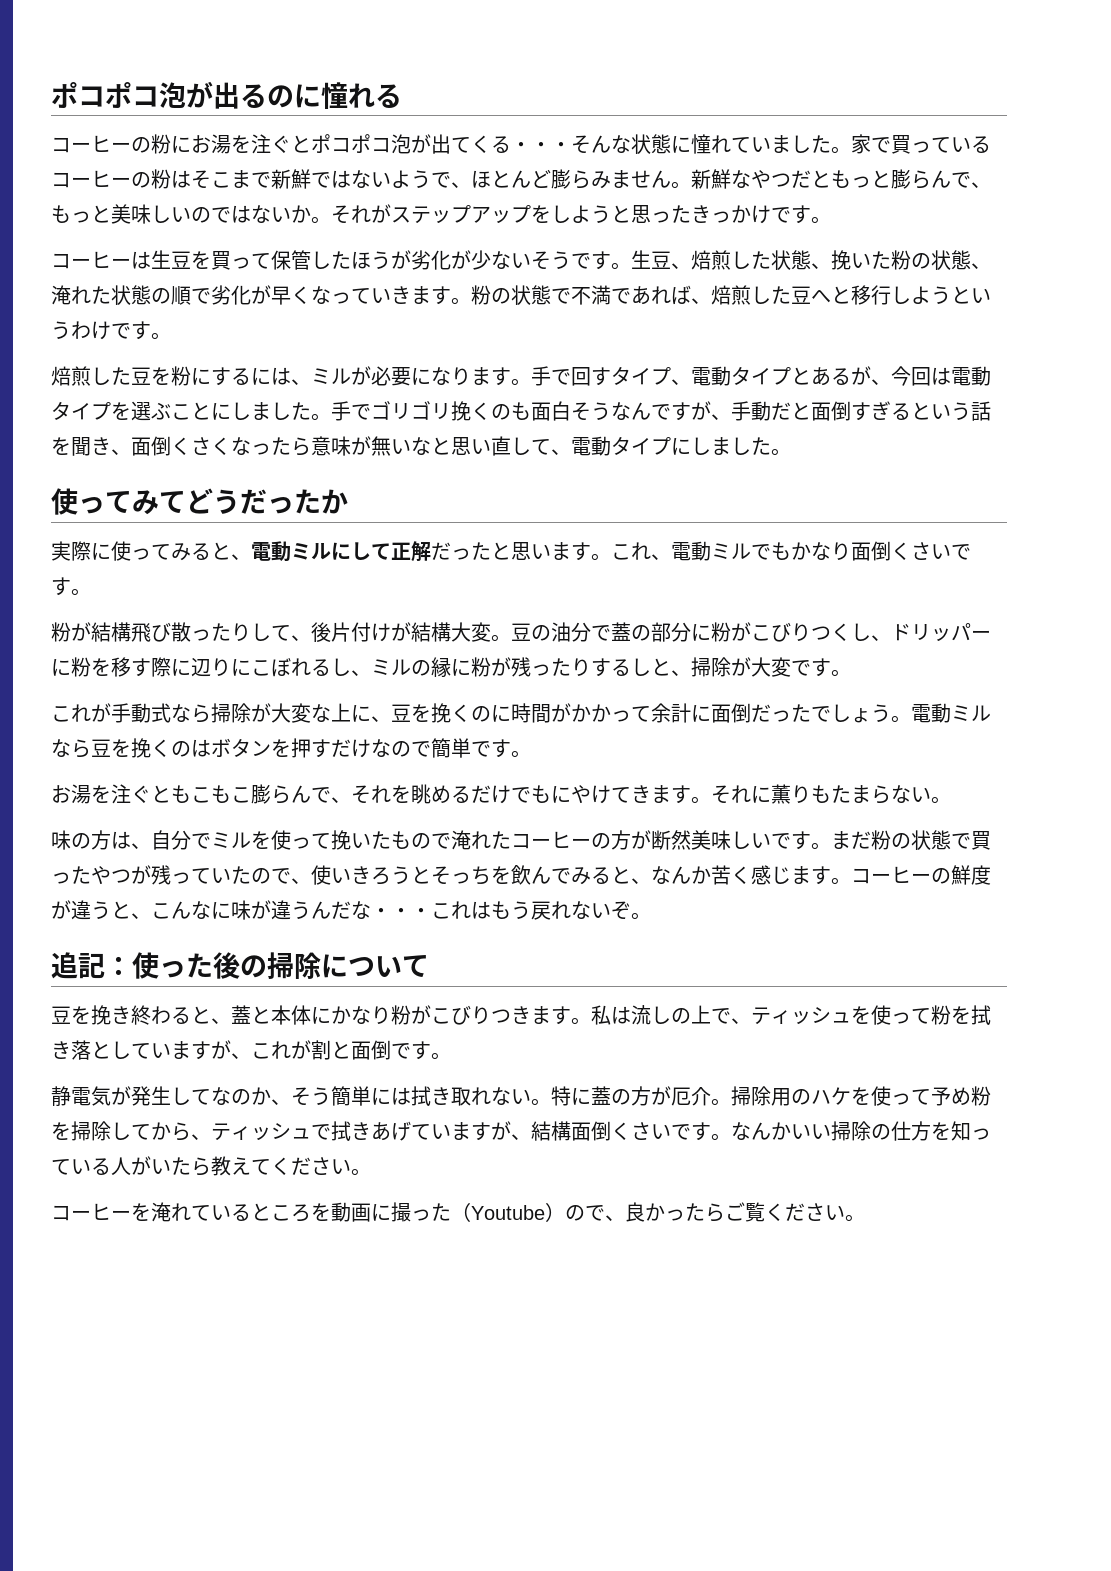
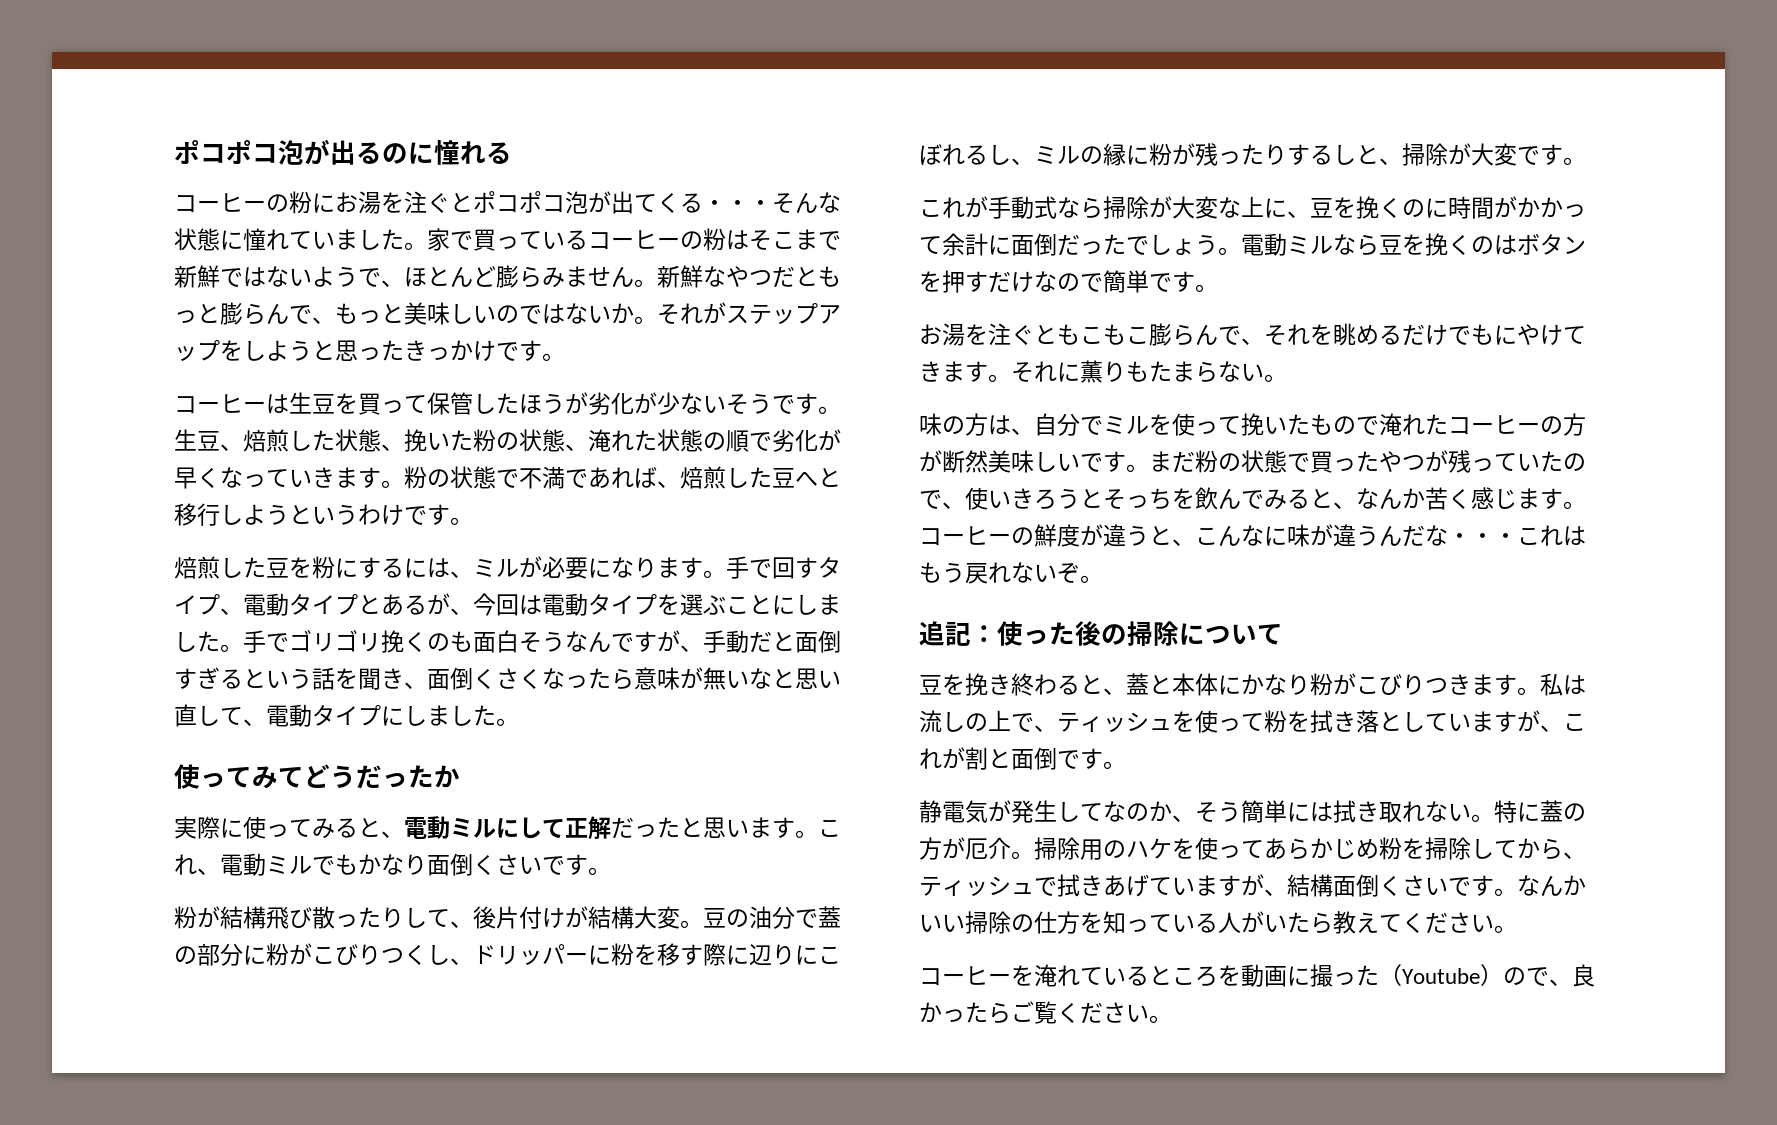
[931,1087,951,1106] 予 -> [1264,838,1356,860] あらかじ

